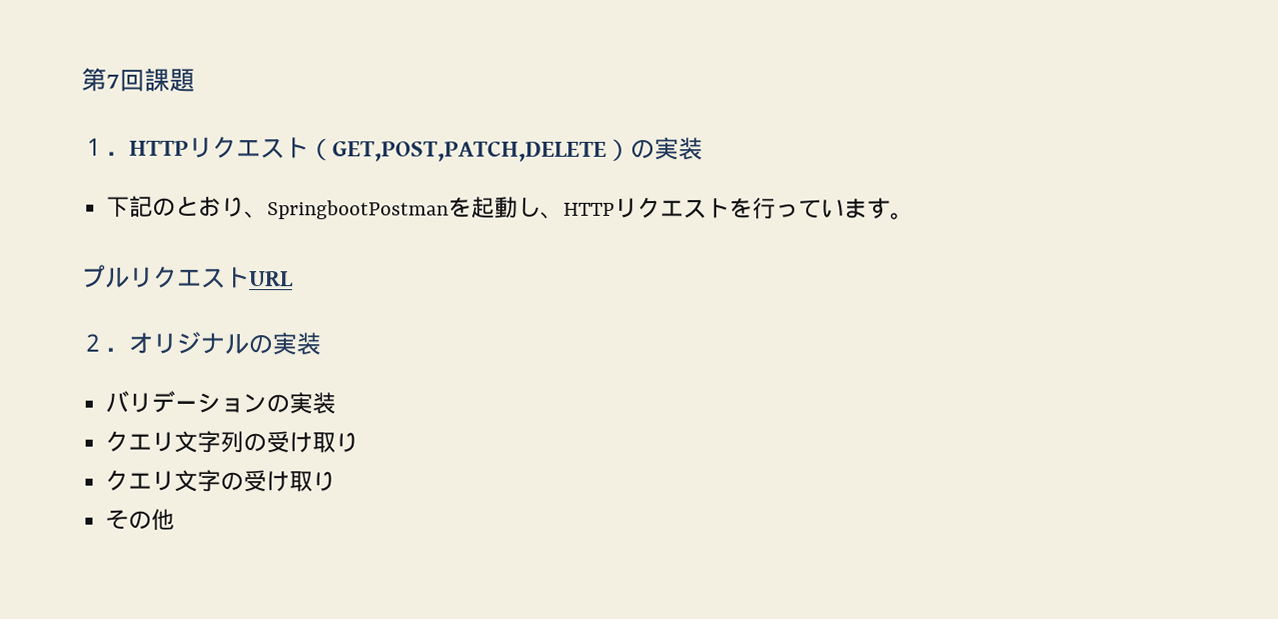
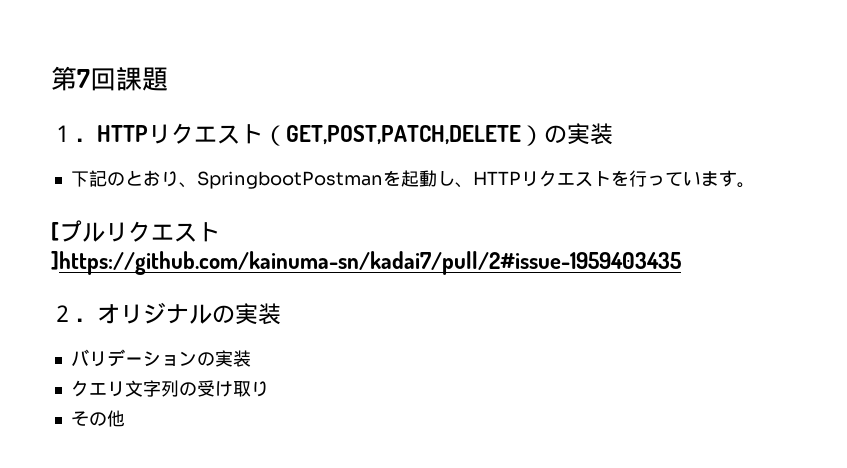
(915, 216) none -> [51,222,59,241] [
[249,271,294,287] URL -> [51,251,681,275] ]https://github.com/kainuma-sn/kadai7/pull/2#issue-1959403435
[105,469,337,493] // クエリ文字の受け取り -> (269, 389) none

